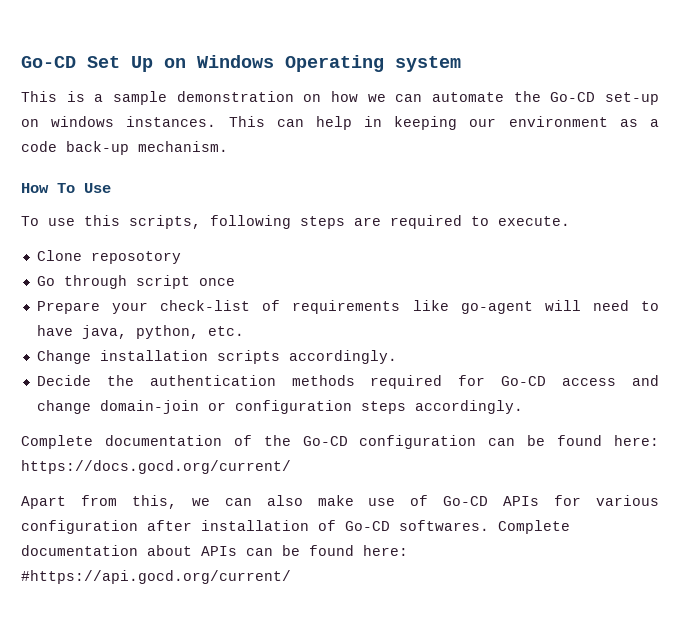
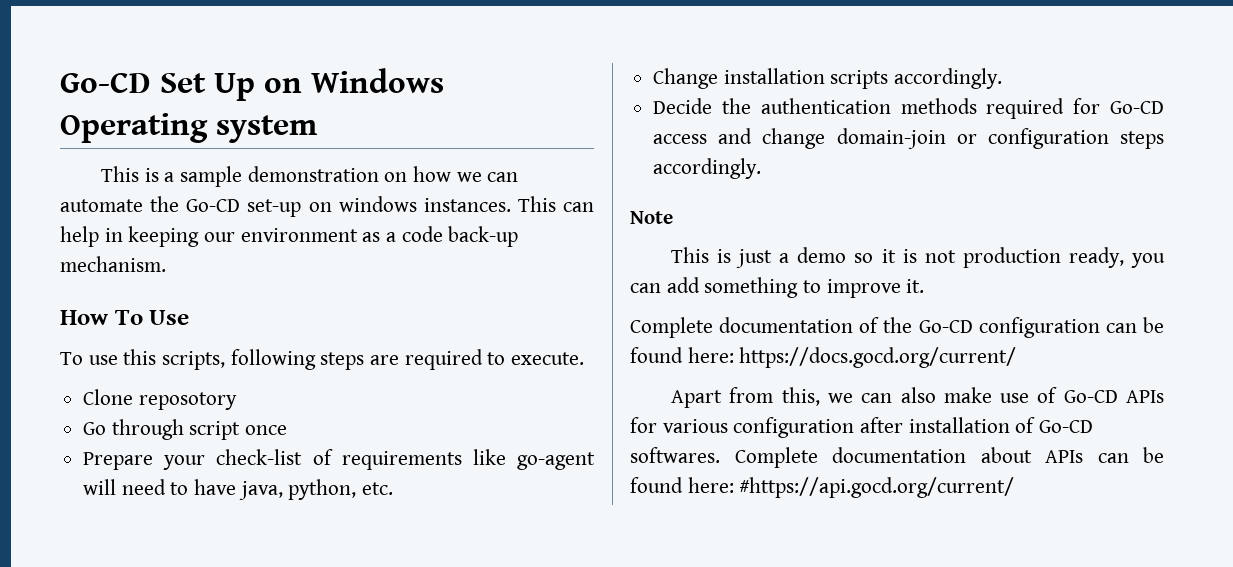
(523, 407) none -> [630,211,673,224] [671,247,1165,268] [630,277,925,298] // Note // This is just a demo so it is not production ready, you can add something to improve it.

